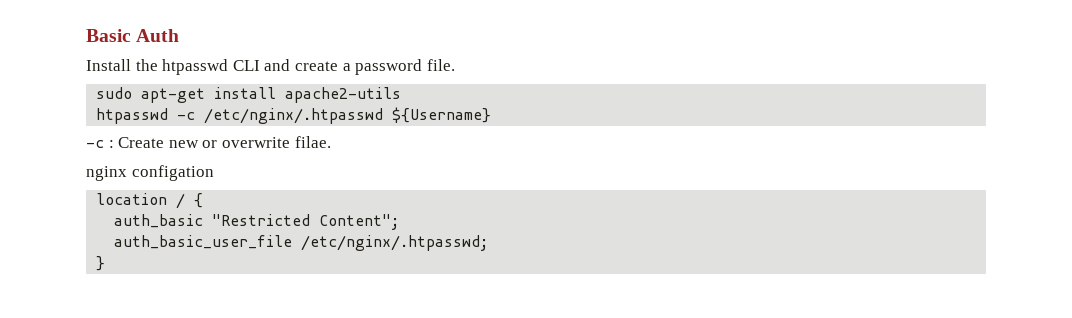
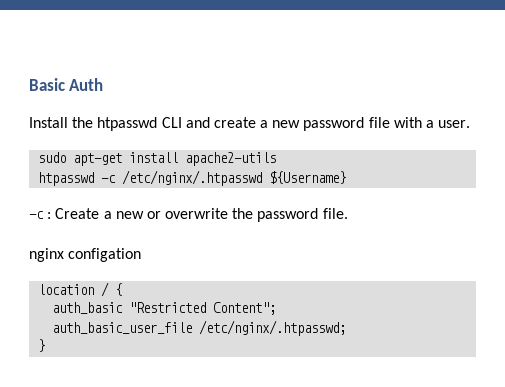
[355,59,455,75] password file. -> [272,117,471,131] new password file with a user.
(165, 142) none -> [103,211,112,219] a
[294,136,331,148] filae. -> [232,208,348,222] the password file.

